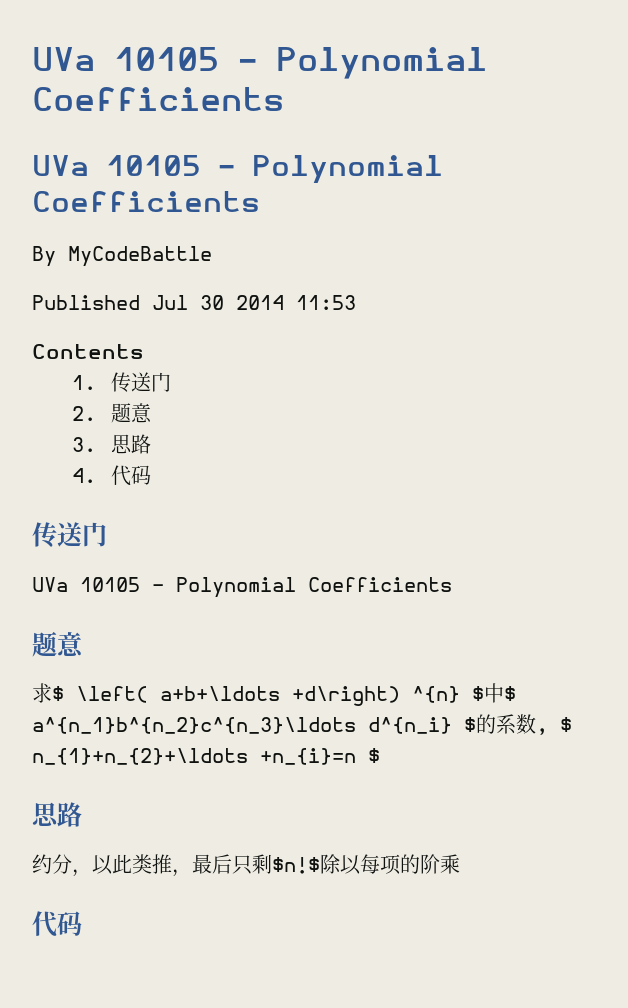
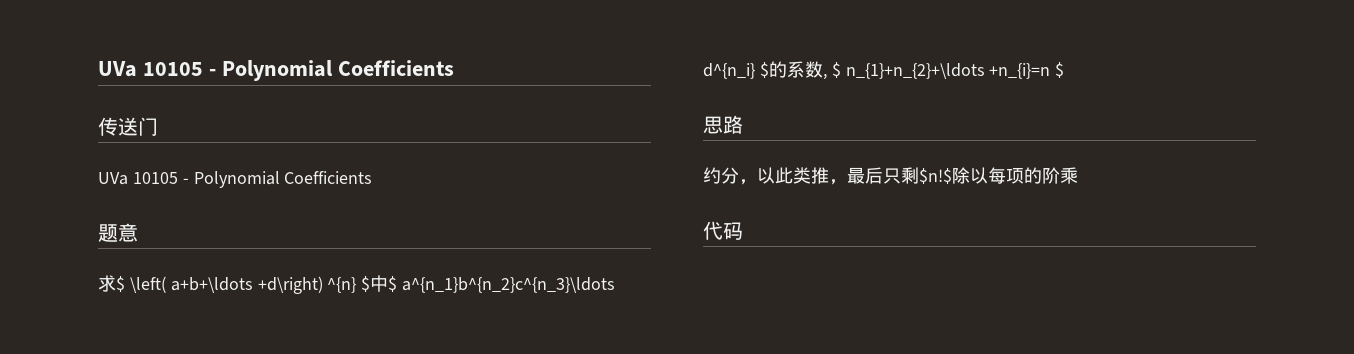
[32,47,487,79] [32,87,284,111] [32,155,443,183] [32,191,260,212] [32,246,212,267] [32,295,356,310] [32,344,144,359] [71,372,172,392] [71,403,153,423] [71,434,152,454] [71,465,152,486] UVa 10105 - Polynomial Coefficients // UVa 10105 - Polynomial Coefficients // By MyCodeBattle // Published Jul 30 2014 11:53 // Contents // 1.传送门 // 2.题意 // 3.思路 // 4.代码 -> [98,60,454,81] UVa 10105 - Polynomial Coefficients

